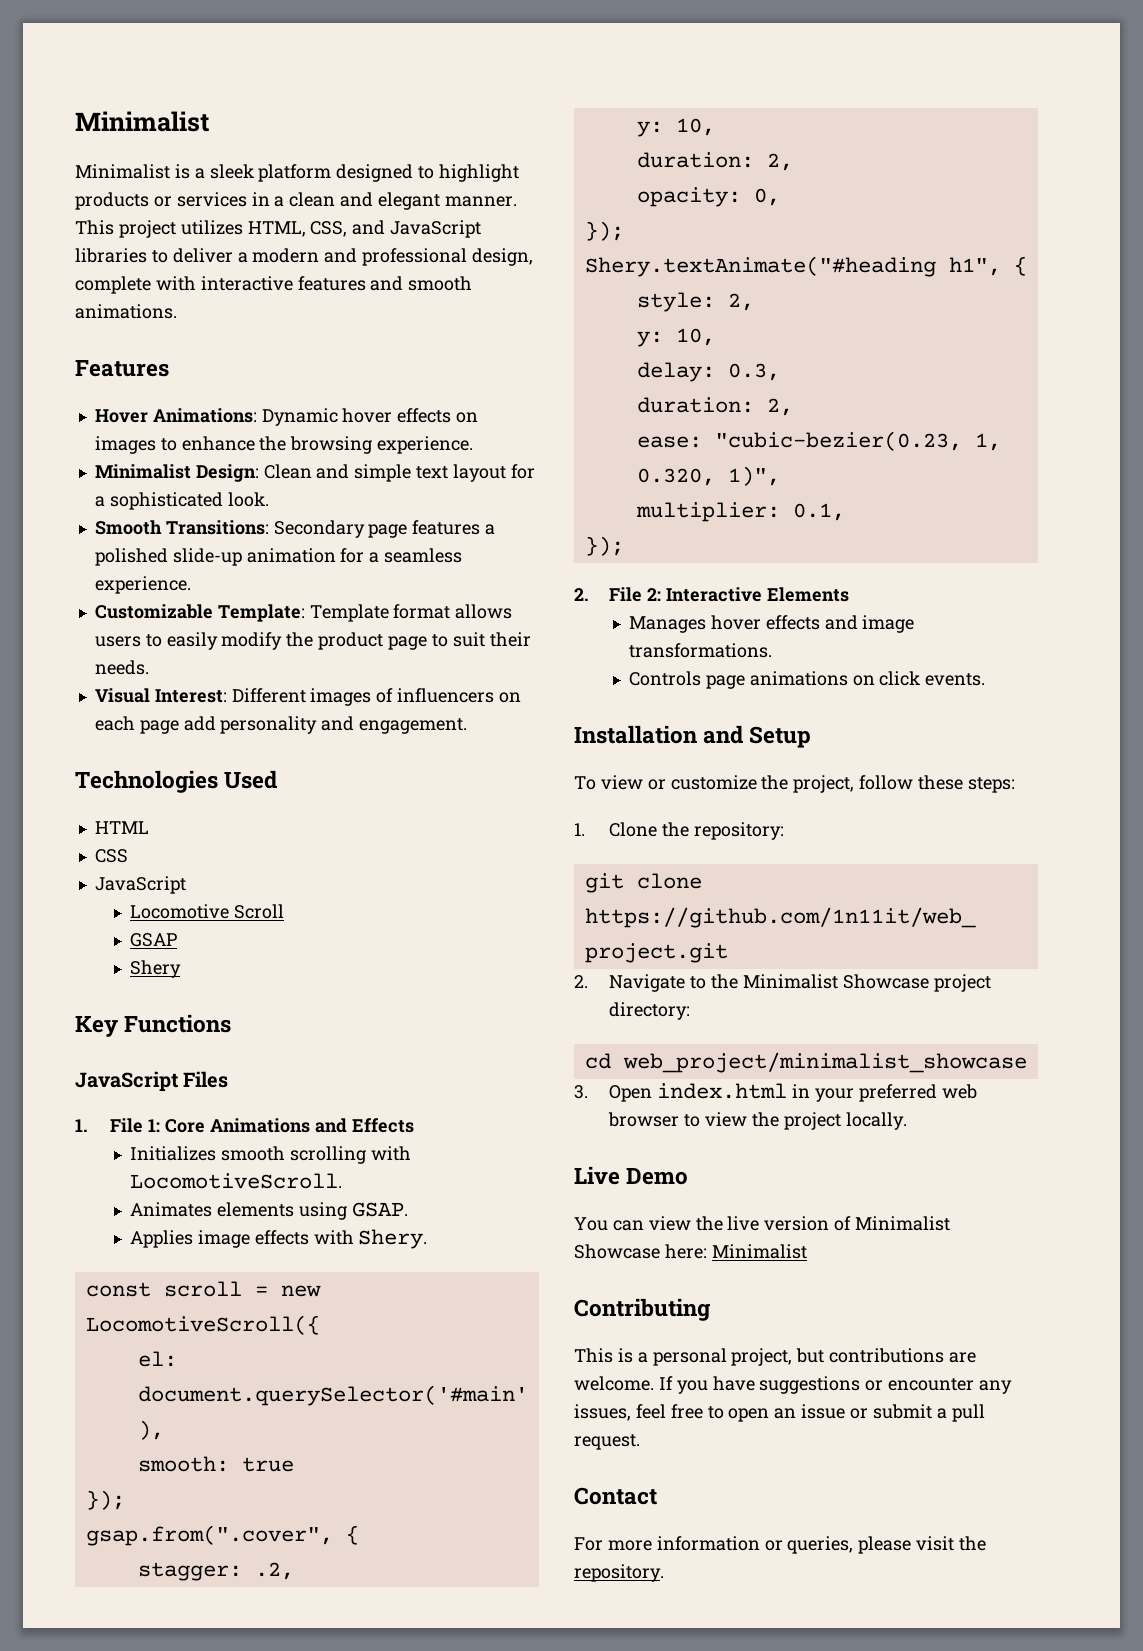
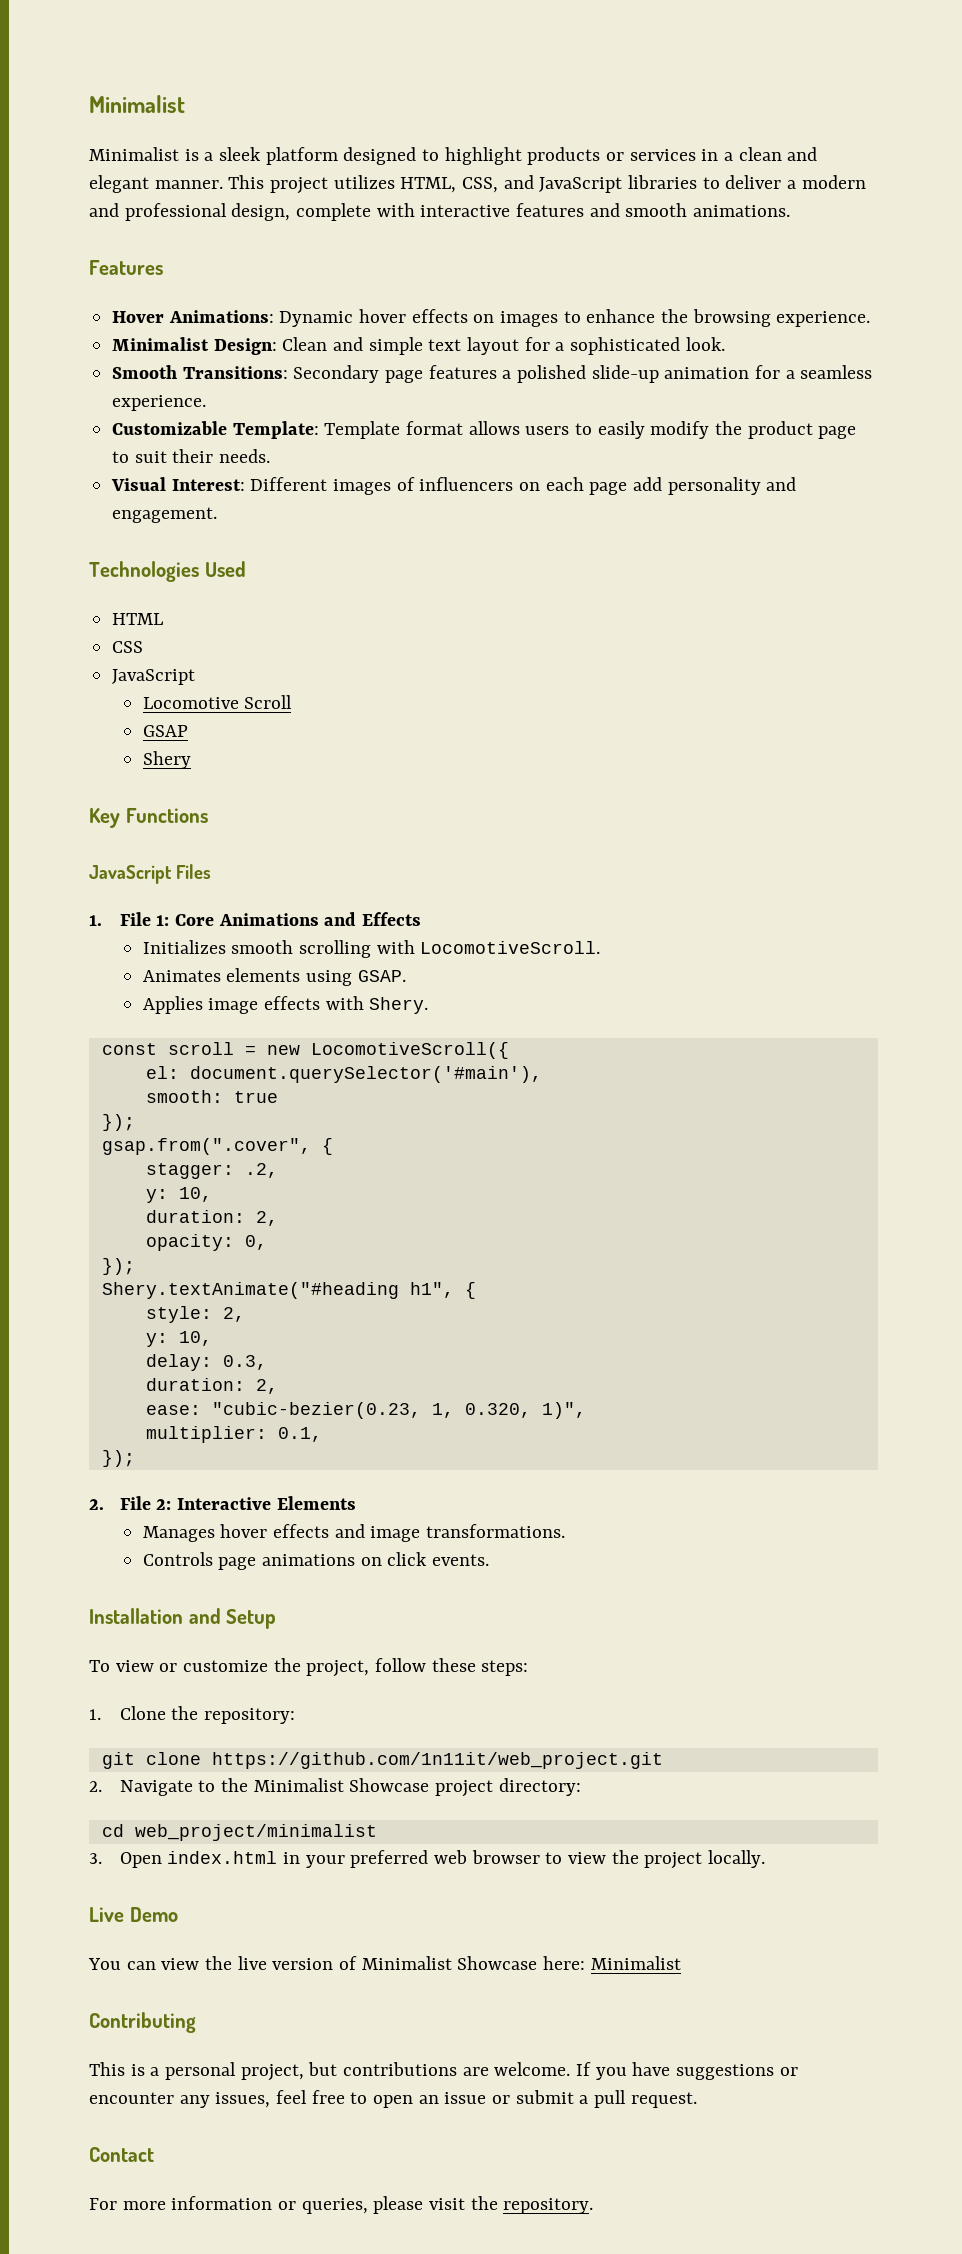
[622,1052,1027,1073] web_project/minimalist_showcase -> [134,1824,377,1841] web_project/minimalist

